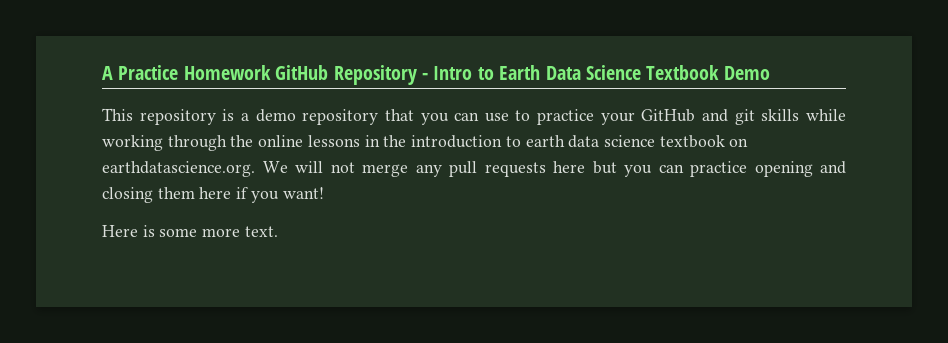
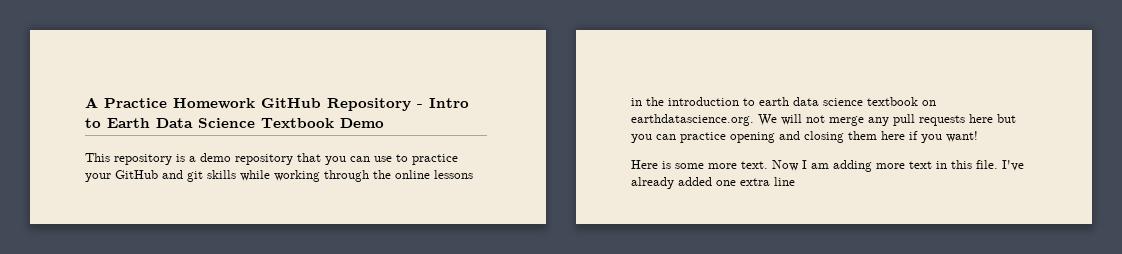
(278, 231) none -> [772,160,1024,172] [631,177,795,189] Now I am adding more text in this file. I've already added one extra line

